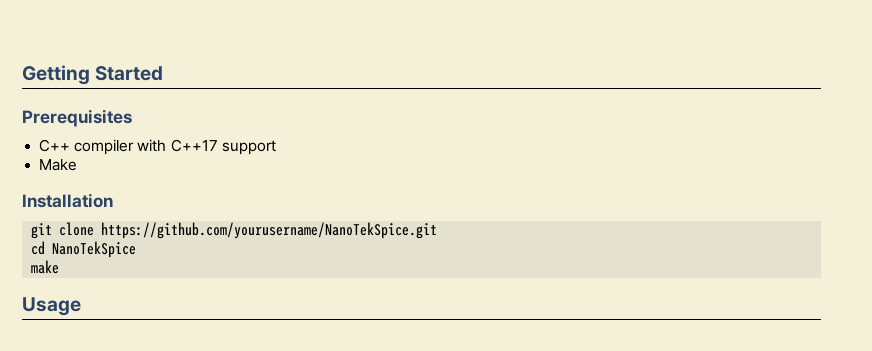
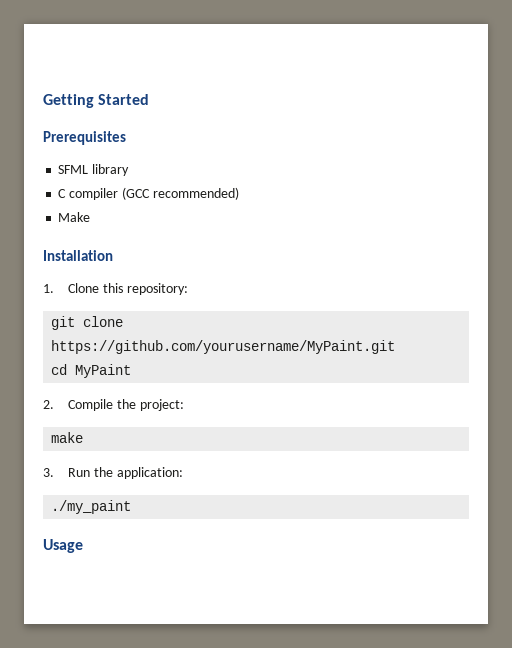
[39,139,276,155] [39,159,78,171] [22,193,113,208] C++ compiler with C++17 support // Make // Installation -> [58,164,130,176] [58,187,239,200] [58,212,91,222] [43,250,113,261] [43,283,188,295] SFML library // C compiler (GCC recommended) // Make // Installation // 1. Clone this repository:
[101,222,438,239] https://github.com/yourusername/NanoTekSpice.git -> [51,340,396,354] https://github.com/yourusername/MyPaint.git
[52,241,137,258] [31,260,60,274] NanoTekSpice // make -> [75,364,132,378] [43,399,184,411] [51,432,84,443] [43,467,183,479] [51,500,132,514] MyPaint // 2. Compile the project: // make // 3. Run the application: // ./my_paint

